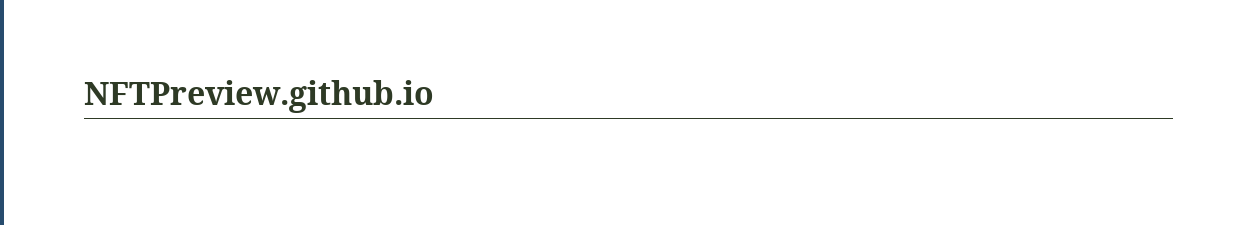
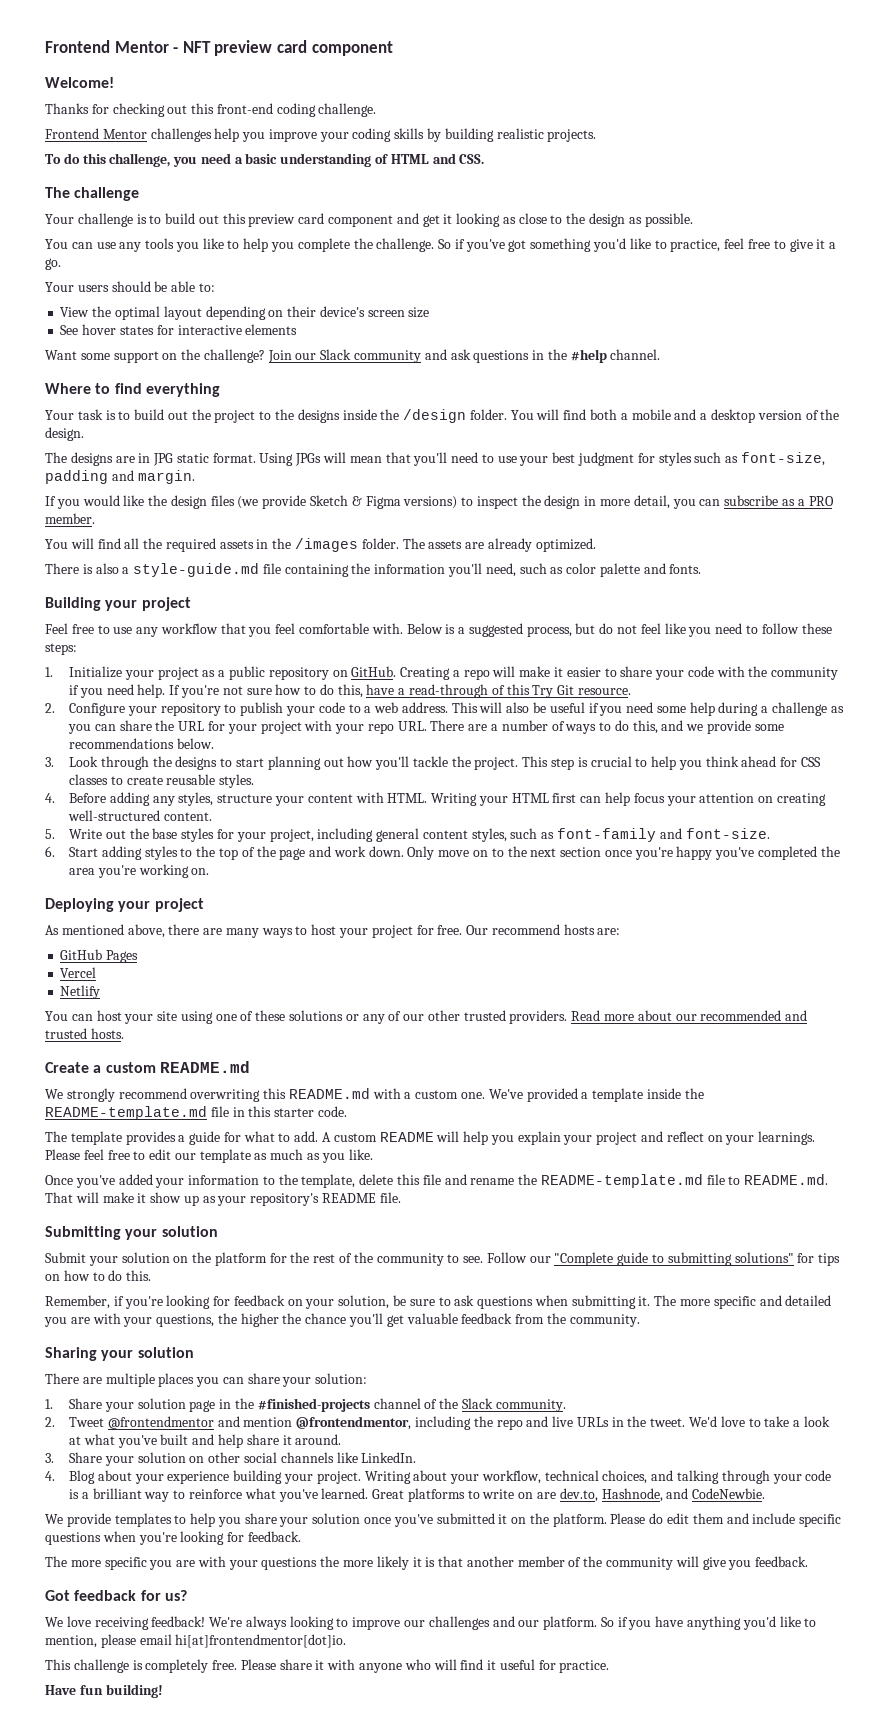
[84,80,434,113] NFTPreview.github.io -> [45,40,393,56] [45,77,114,88] [45,103,377,117] [45,128,597,142] [45,153,485,167] [45,187,140,201] [45,213,693,227] [45,238,837,252] [45,258,61,270] [45,281,215,292] [60,306,430,320] [60,324,298,335] [45,349,661,363] [45,383,220,397] [45,409,840,423] [45,427,84,441] [45,452,825,466] [45,470,195,484] [45,495,834,509] [45,513,95,524] [45,538,596,552] [45,563,702,577] [45,597,191,611] [45,623,832,637] [45,643,77,655] [45,666,839,680] [69,684,631,698] [45,702,844,716] [68,720,784,734] [69,738,214,749] [45,756,821,770] [69,774,255,788] [45,792,826,806] [68,810,212,821] [45,828,770,842] [45,846,840,860] [69,864,210,878] [45,898,204,912] [45,924,621,938] [60,949,139,963] [60,967,97,978] [60,985,101,999] [45,1010,808,1024] [45,1028,124,1039] [45,1061,250,1073] [45,1088,704,1102] [45,1106,347,1120] [45,1131,816,1145] [45,1149,373,1163] [45,1174,829,1188] [45,1192,401,1206] [45,1226,218,1240] [45,1252,841,1266] [45,1270,152,1281] [45,1295,832,1309] [44,1313,640,1327] [45,1347,194,1361] [45,1373,368,1387] [45,1398,566,1412] [45,1416,830,1430] [69,1434,342,1448] [45,1452,417,1466] [45,1470,832,1484] [69,1488,766,1502] [45,1513,842,1527] [45,1531,301,1545] [45,1556,809,1570] [45,1590,187,1601] [45,1616,817,1630] [45,1634,347,1648] [45,1659,610,1673] [45,1684,163,1698] Frontend Mentor - NFT preview card component // Welcome! // Thanks for checking out this front-end coding challenge. // Frontend Mentor challenges help you improve your coding skills by building realistic projects. // To do this challenge, you need a basic understanding of HTML and CSS. // The challenge // Your challenge is to build out this preview card component and get it looking as close to the design as possible. // You can use any tools you like to help you complete the challenge. So if you've got something you'd like to practice, feel free to give it a go. // Your users should be able to: // View the optimal layout depending on their device's screen size // See hover states for interactive elements // Want some support on the challenge? Join our Slack community and ask questions in the #help channel. // Where to find everything // Your task is to build out the project to the designs inside the /design folder. You will find both a mobile and a desktop version of the design. // The designs are in JPG static format. Using JPGs will mean that you'll need to use your best judgment for styles such as font-size, padding and margin. // If you would like the design files (we provide Sketch & Figma versions) to inspect the design in more detail, you can subscribe as a PRO member. // You will find all the required assets in the /images folder. The assets are already optimized. // There is also a style-guide.md file containing the information you'll need, such as color palette and fonts. // Building your project // Feel free to use any workflow that you feel comfortable with. Below is a suggested process, but do not feel like you need to follow these steps: // 1. Initialize your project as a public repository on GitHub. Creating a repo will make it easier to share your code with the community if you need help. If you're not sure how to do this, have a read-through of this Try Git resource. // 2. Configure your repository to publish your code to a web address. This will also be useful if you need some help during a challenge as you can share the URL for your project with your repo URL. There are a number of ways to do this, and we provide some recommendations below. // 3. Look through the designs to start planning out how you'll tackle the project. This step is crucial to help you think ahead for CSS classes to create reusable styles. // 4. Before adding any styles, structure your content with HTML. Writing your HTML first can help focus your attention on creating well-structured content. // 5. Write out the base styles for your project, including general content styles, such as font-family and font-size. // 6. Start adding styles to the top of the page and work down. Only move on to the next section once you're happy you've completed the area you're working on. // Deploying your project // As mentioned above, there are many ways to host your project for free. Our recommend hosts are: // GitHub Pages // Vercel // Netlify // You can host your site using one of these solutions or any of our other trusted providers. Read more about our recommended and trusted hosts. // Create a custom README.md // We strongly recommend overwriting this README.md with a custom one. We've provided a template inside the README-template.md file in this starter code. // The template provides a guide for what to add. A custom README will help you explain your project and reflect on your learnings. Please feel free to edit our template as much as you like. // Once you've added your information to the template, delete this file and rename the README-template.md file to README.md. That will make it show up as your repository's README file. // Submitting your solution // Submit your solution on the platform for the rest of the community to see. Follow our "Complete guide to submitting solutions" for tips on how to do this. // Remember, if you're looking for feedback on your solution, be sure to ask questions when submitting it. The more specific and detailed you are with your questions, the higher the chance you'll get valuable feedback from the community. // Sharing your solution // There are multiple places you can share your solution: // 1. Share your solution page in the #finished-projects channel of the Slack community. // 2. Tweet @frontendmentor and mention @frontendmentor, including the repo and live URLs in the tweet. We'd love to take a look at what you've built and help share it around. // 3. Share your solution on other social channels like LinkedIn. // 4. Blog about your experience building your project. Writing about your workflow, technical choices, and talking through your code is a brilliant way to reinforce what you've learned. Great platforms to write on are dev.to, Hashnode, and CodeNewbie. // We provide templates to help you share your solution once you've submitted it on the platform. Please do edit them and include specific questions when you're looking for feedback. // The more specific you are with your questions the more likely it is that another member of the community will give you feedback. // Got feedback for us? // We love receiving feedback! We're always looking to improve our challenges and our platform. So if you have anything you'd like to mention, please email hi[at]frontendmentor[dot]io. // This challenge is completely free. Please share it with anyone who will find it useful for practice. // Have fun building!

